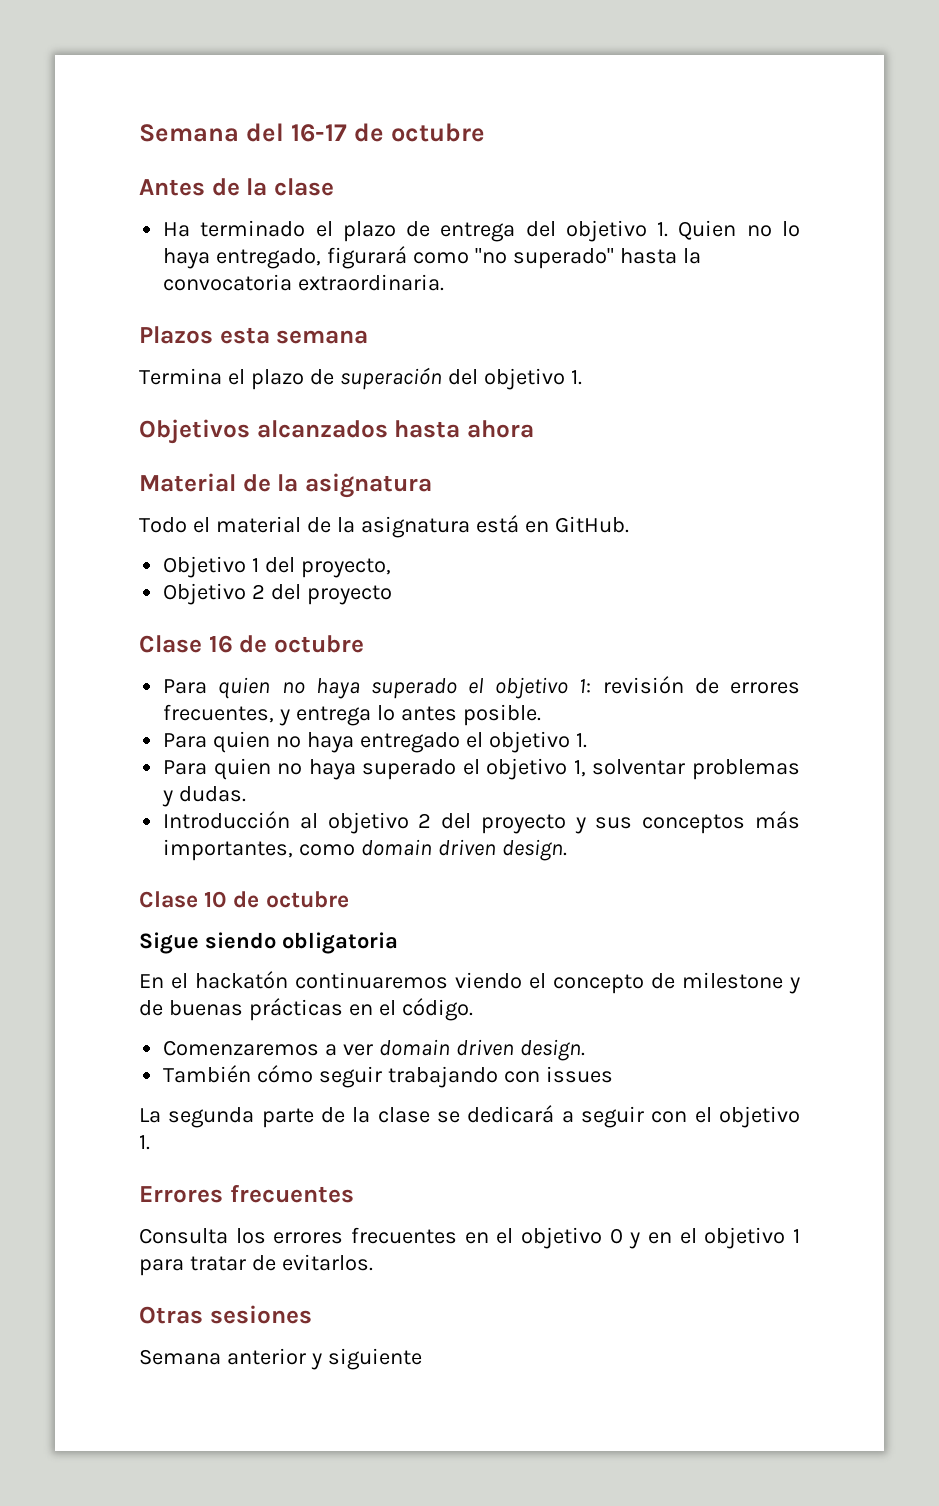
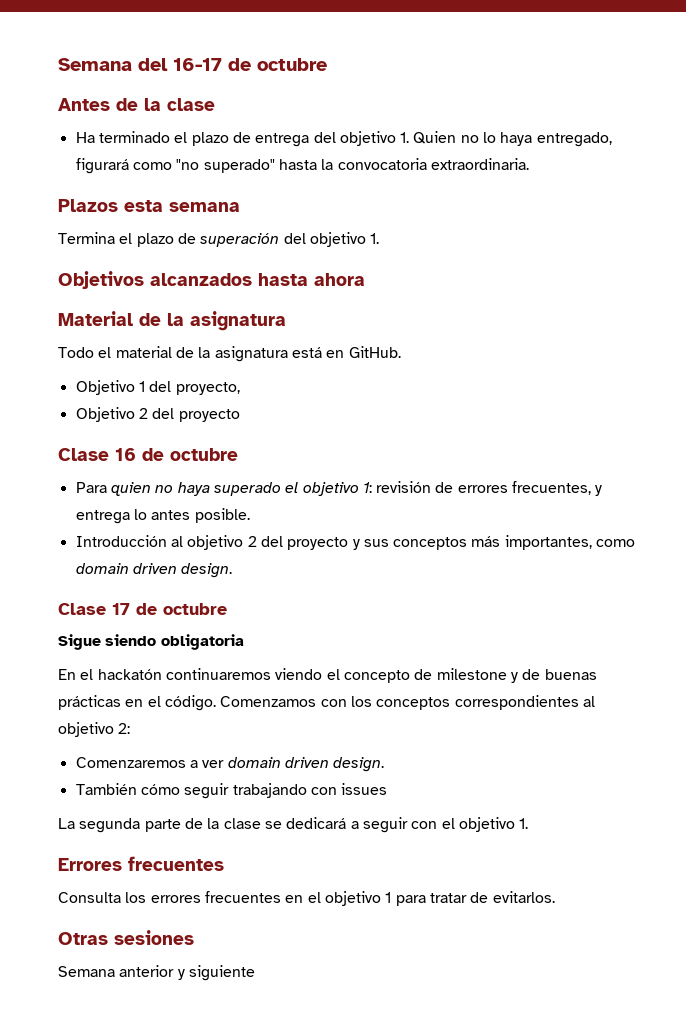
[163,731,587,753] [163,758,800,780] [162,786,247,807] // Para quien no haya entregado el objetivo 1. // Para quien no haya superado el objetivo 1, solventar problemas y dudas. -> (250, 515) none
[204,891,228,908] 10 -> [112,603,130,615] 17
(473, 1009) none -> [220,695,595,710] [58,722,131,737] Comenzamos con los conceptos correspondientes al objetivo 2:
[609,1227,786,1249] 0 y en el objetivo -> (381, 898) none

